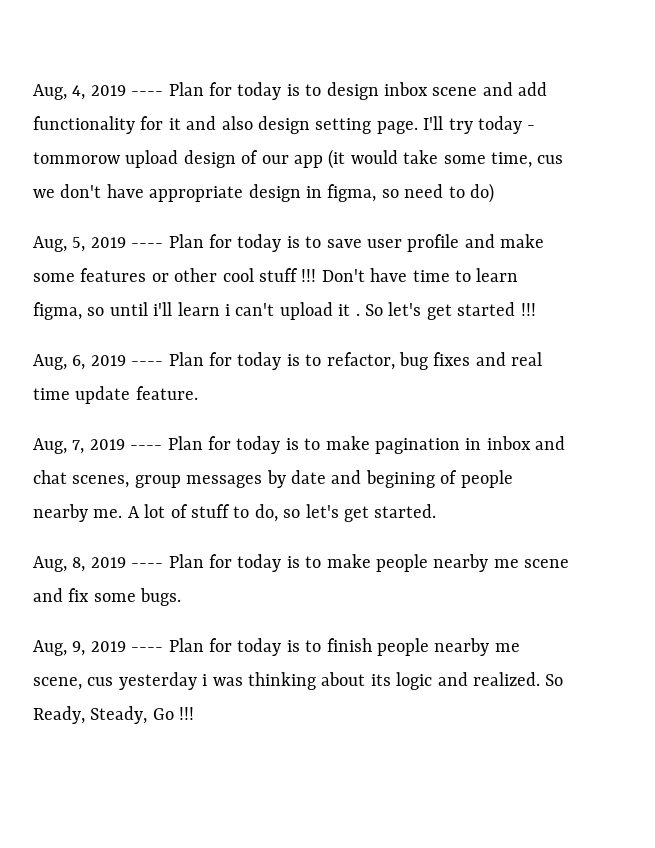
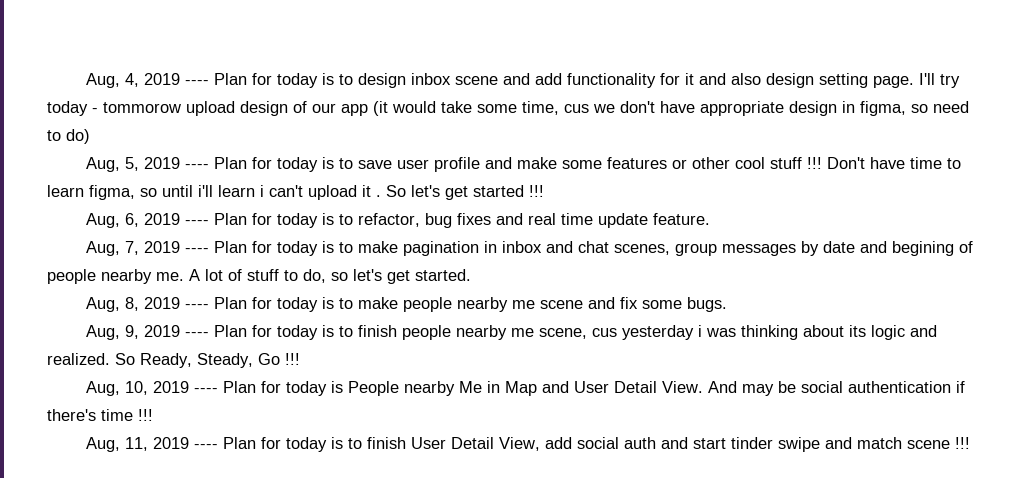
(195, 713) none -> [85,381,965,396] [47,409,153,421] [85,437,970,452] // Aug, 10, 2019 ---- Plan for today is People nearby Me in Map and User Detail View. And may be social authentication if there's time !!! // Aug, 11, 2019 ---- Plan for today is to finish User Detail View, add social auth and start tinder swipe and match scene !!!

